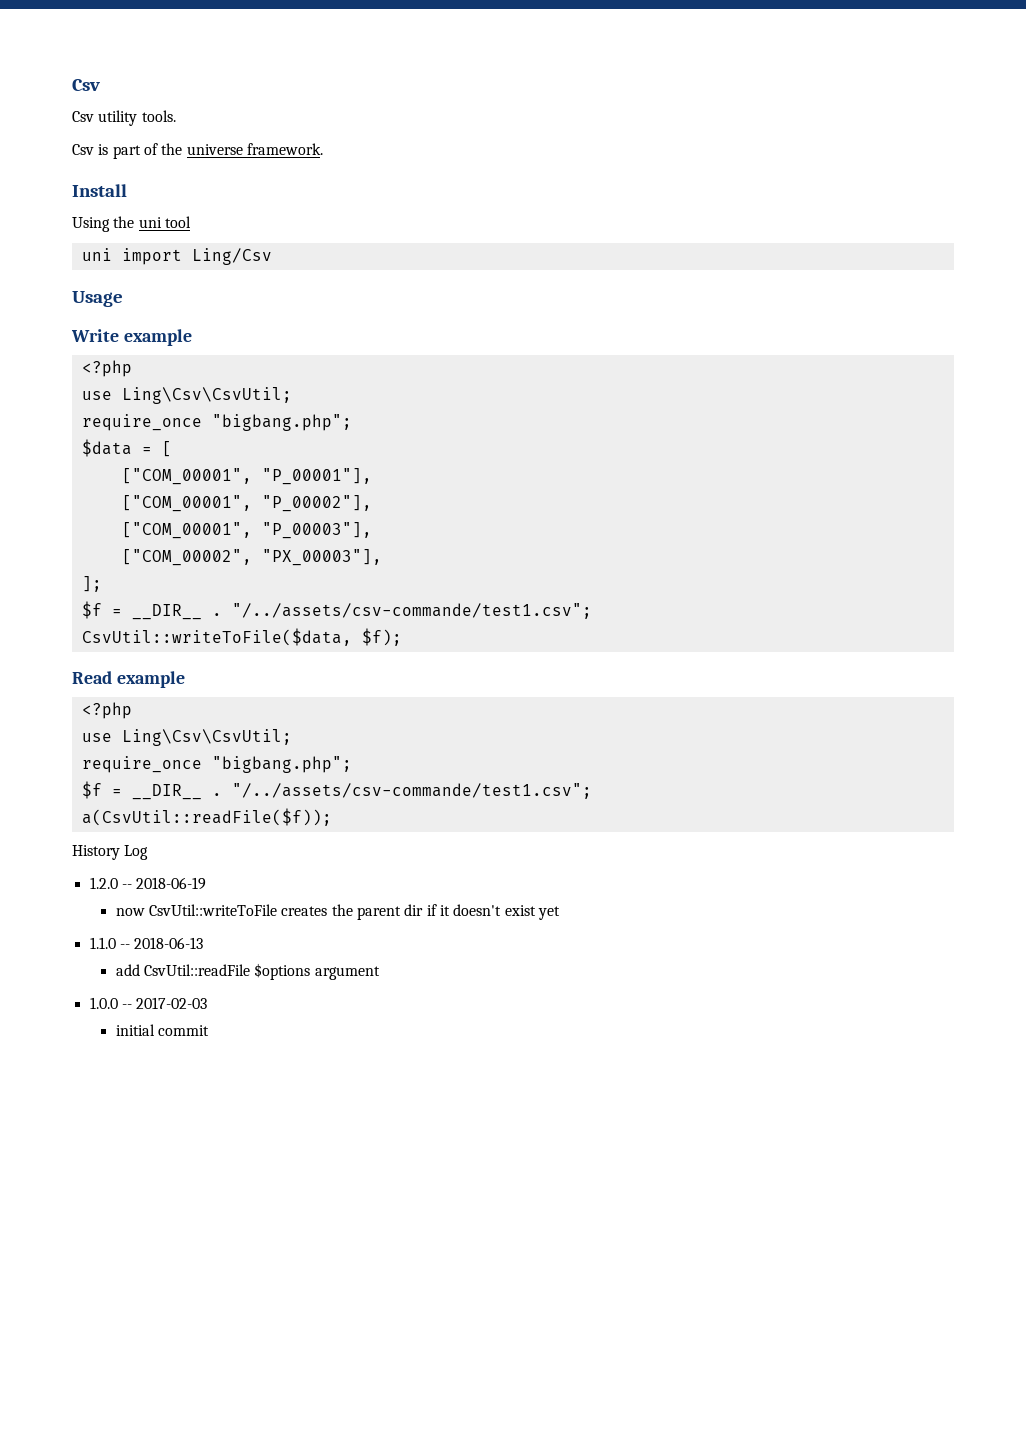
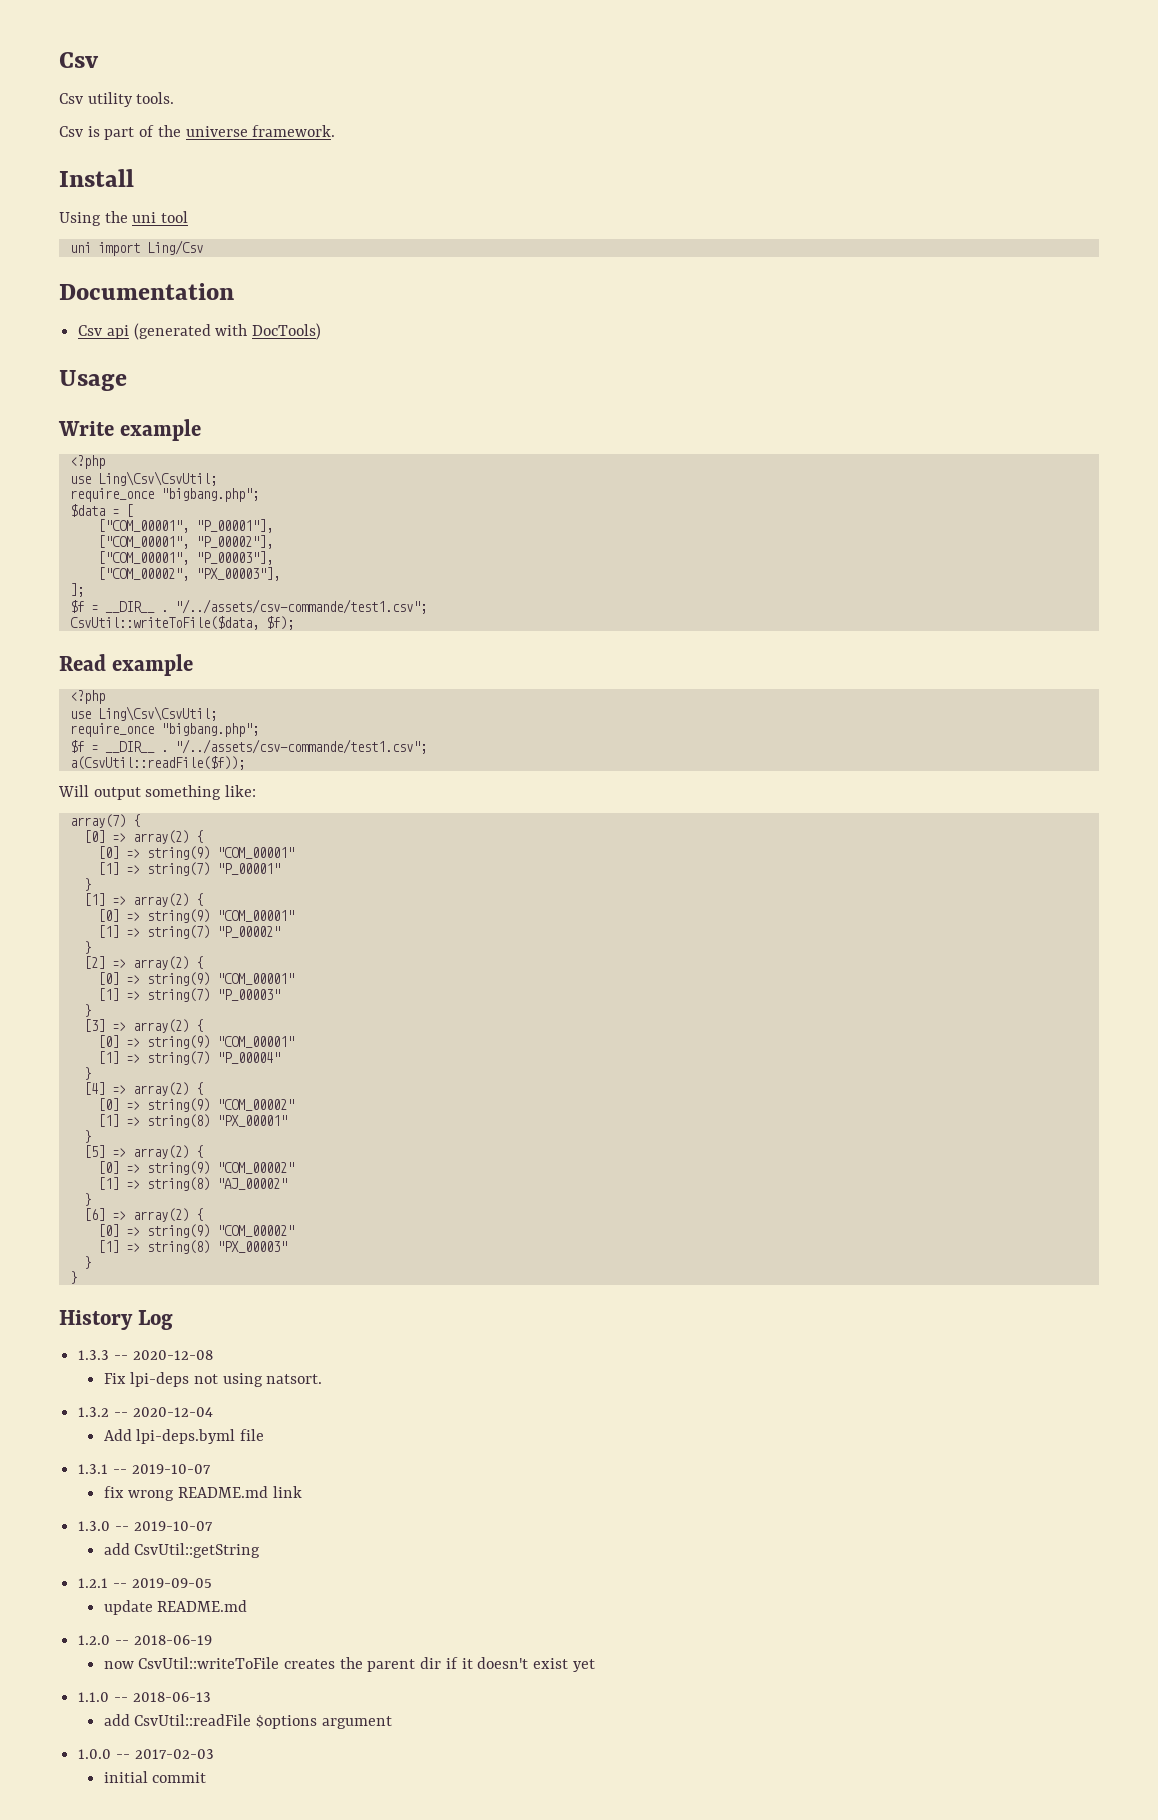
(272, 256) none -> [59,283,234,300] [78,323,322,340] // Documentation // Csv api (generated with DocTools)
[72,845,149,860] History Log -> [58,785,257,800] [69,814,140,828] [83,830,203,844] [97,846,294,860] [97,862,280,876] [83,878,91,891] [83,893,203,907] [97,909,294,923] [97,925,280,939] [83,941,91,954] [83,956,203,970] [97,972,294,986] [97,988,280,1002] [83,1004,91,1017] [83,1019,203,1033] [97,1035,294,1049] [97,1051,280,1065] [83,1067,91,1080] [83,1082,203,1096] [97,1098,294,1112] [97,1114,287,1128] [83,1130,91,1143] [83,1145,203,1159] [97,1161,294,1175] [97,1177,287,1191] [83,1193,91,1206] [83,1208,203,1222] [97,1224,294,1238] [97,1240,287,1254] [83,1256,91,1269] [69,1271,77,1284] [59,1310,174,1330] [78,1350,213,1360] [103,1372,323,1387] [78,1407,213,1417] [103,1429,264,1444] [78,1464,211,1474] [103,1486,302,1501] [78,1521,213,1531] [103,1543,261,1558] [78,1578,212,1588] [103,1600,248,1615] Will output something like: // array(7) { // [0] => array(2) { // [0] => string(9) "COM_00001" // [1] => string(7) "P_00001" // } // [1] => array(2) { // [0] => string(9) "COM_00001" // [1] => string(7) "P_00002" // } // [2] => array(2) { // [0] => string(9) "COM_00001" // [1] => string(7) "P_00003" // } // [3] => array(2) { // [0] => string(9) "COM_00001" // [1] => string(7) "P_00004" // } // [4] => array(2) { // [0] => string(9) "COM_00002" // [1] => string(8) "PX_00001" // } // [5] => array(2) { // [0] => string(9) "COM_00002" // [1] => string(8) "AJ_00002" // } // [6] => array(2) { // [0] => string(9) "COM_00002" // [1] => string(8) "PX_00003" // } // } // History Log // 1.3.3 -- 2020-12-08 // Fix lpi-deps not using natsort. // 1.3.2 -- 2020-12-04 // Add lpi-deps.byml file // 1.3.1 -- 2019-10-07 // fix wrong README.md link // 1.3.0 -- 2019-10-07 // add CsvUtil::getString // 1.2.1 -- 2019-09-05 // update README.md

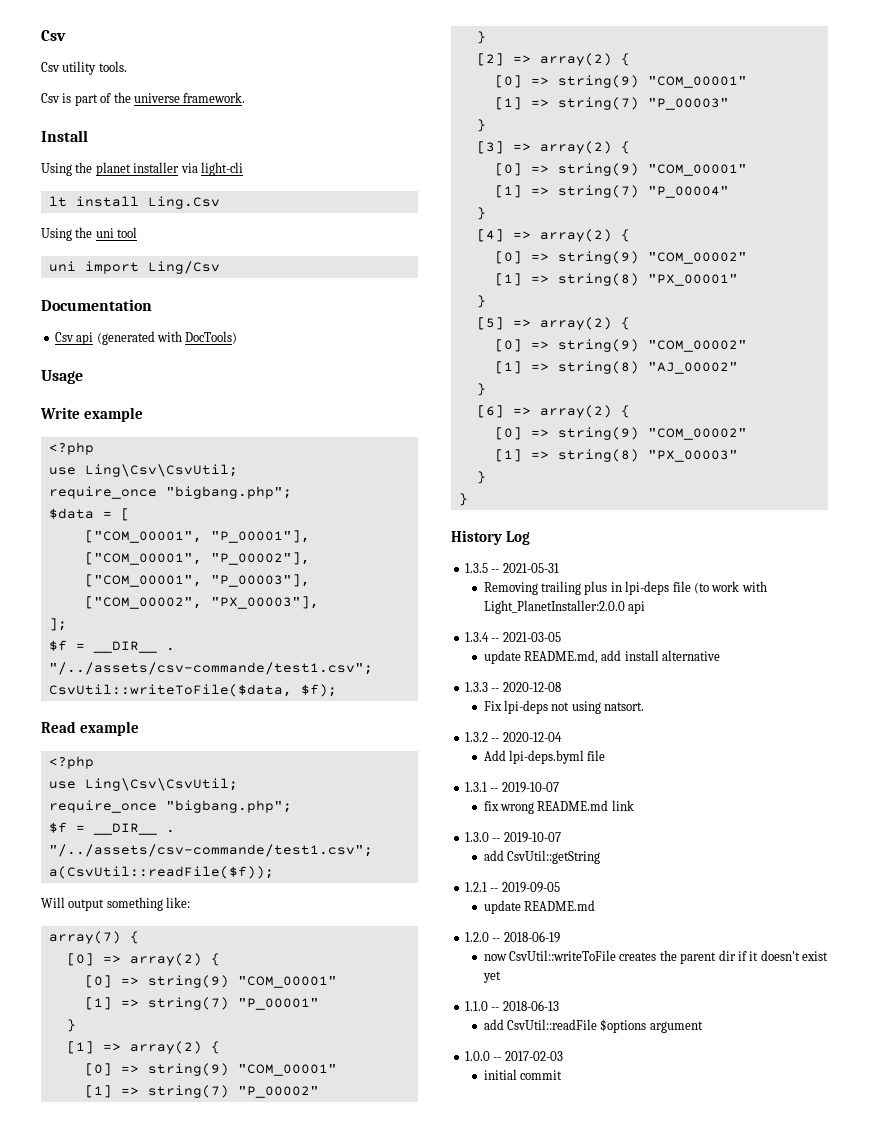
(134, 178) none -> [41,162,243,176] [48,196,220,209] // Using the planet installer via light-cli // lt install Ling.Csv
(174, 1320) none -> [464,563,559,573] [483,581,767,595] [483,600,646,614] [464,632,561,642] [483,650,721,664] // 1.3.5 -- 2021-05-31 // Removing trailing plus in lpi-deps file (to work with Light_PlanetInstaller:2.0.0 api // 1.3.4 -- 2021-03-05 // update README.md, add install alternative

